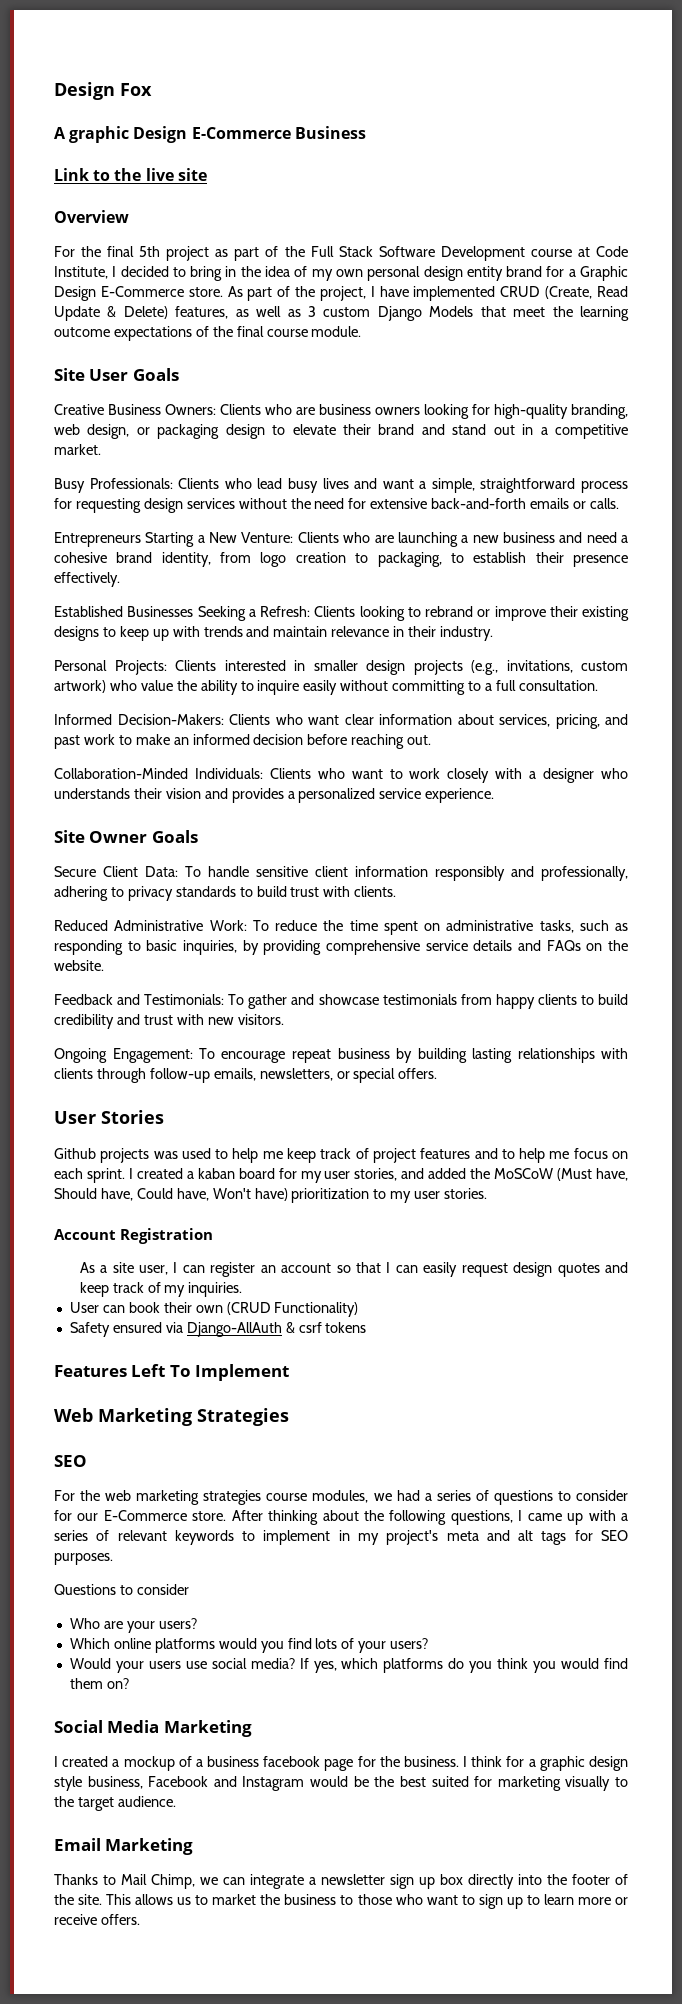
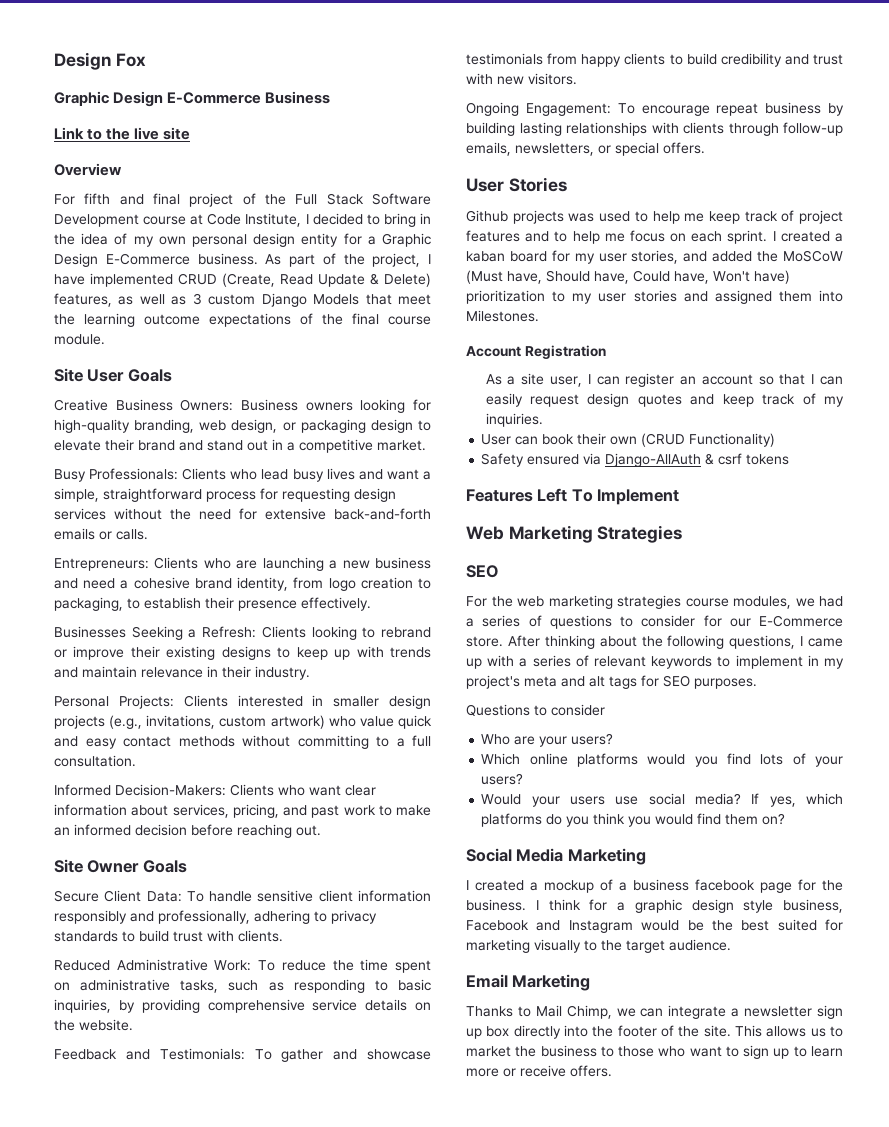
[54,126,130,143] A graphic -> [54,91,109,106] Graphic
[81,246,260,261] the final 5th project as part -> [84,193,234,207] fifth and final project
[506,266,543,277] brand -> (339, 240) none
[188,287,223,297] store. -> [197,253,258,265] business.
[220,404,371,415] Clients who are business -> [240,399,298,411] Business
[54,532,294,547] Entrepreneurs Starting a New Venture: -> [54,558,149,571] Entrepreneurs:
[54,606,123,617] Established -> (371, 604) none
[176,680,338,695] the ability to inquire easily -> [398,715,433,729] [54,736,235,749] quick and easy contact methods
[54,768,628,783] [54,788,495,803] // Collaboration-Minded Individuals: Clients who want to work closely with a designer who understands their vision and provides a personalized service experience. -> (321, 830) none
[518,940,581,951] and FAQs -> (408, 1005) none
[444,1188,488,1199] stories. -> [633,290,843,304] [466,310,539,322] stories and assigned them into Milestones.

